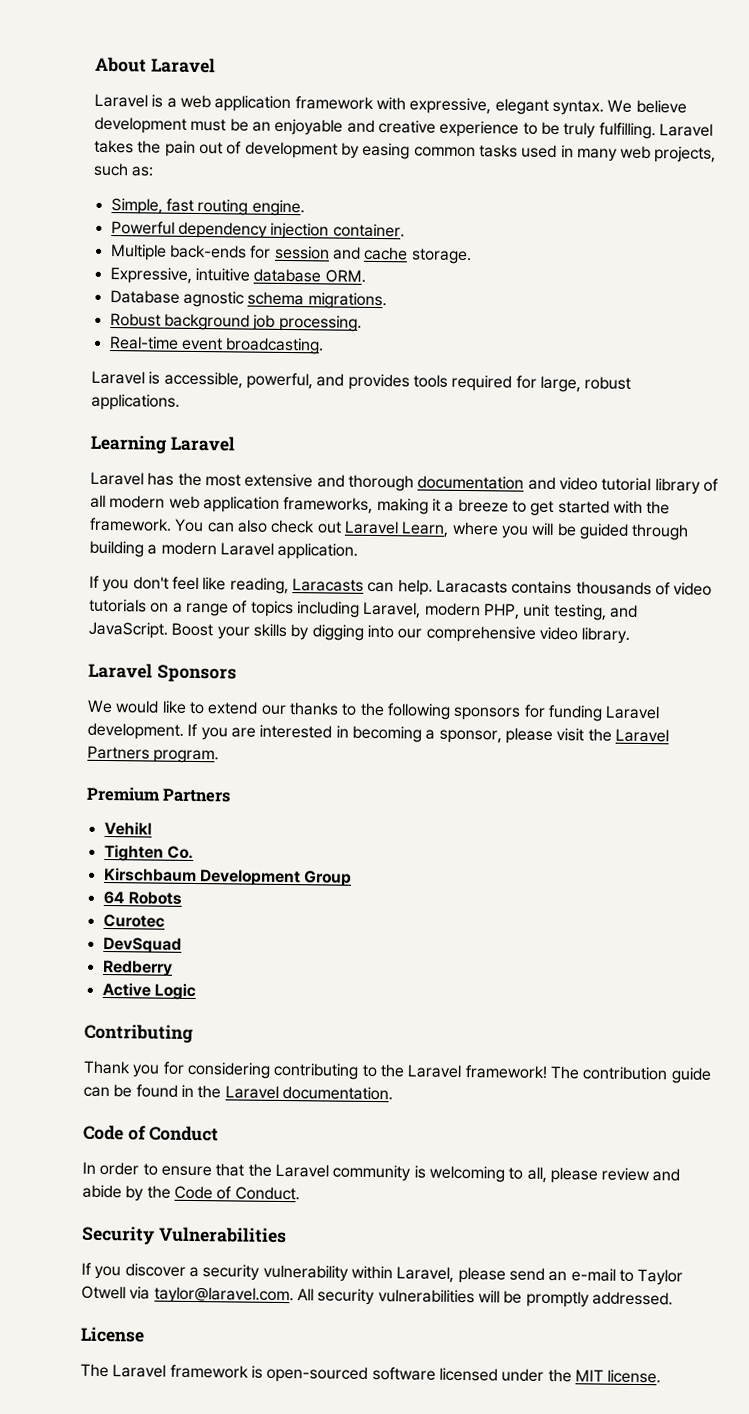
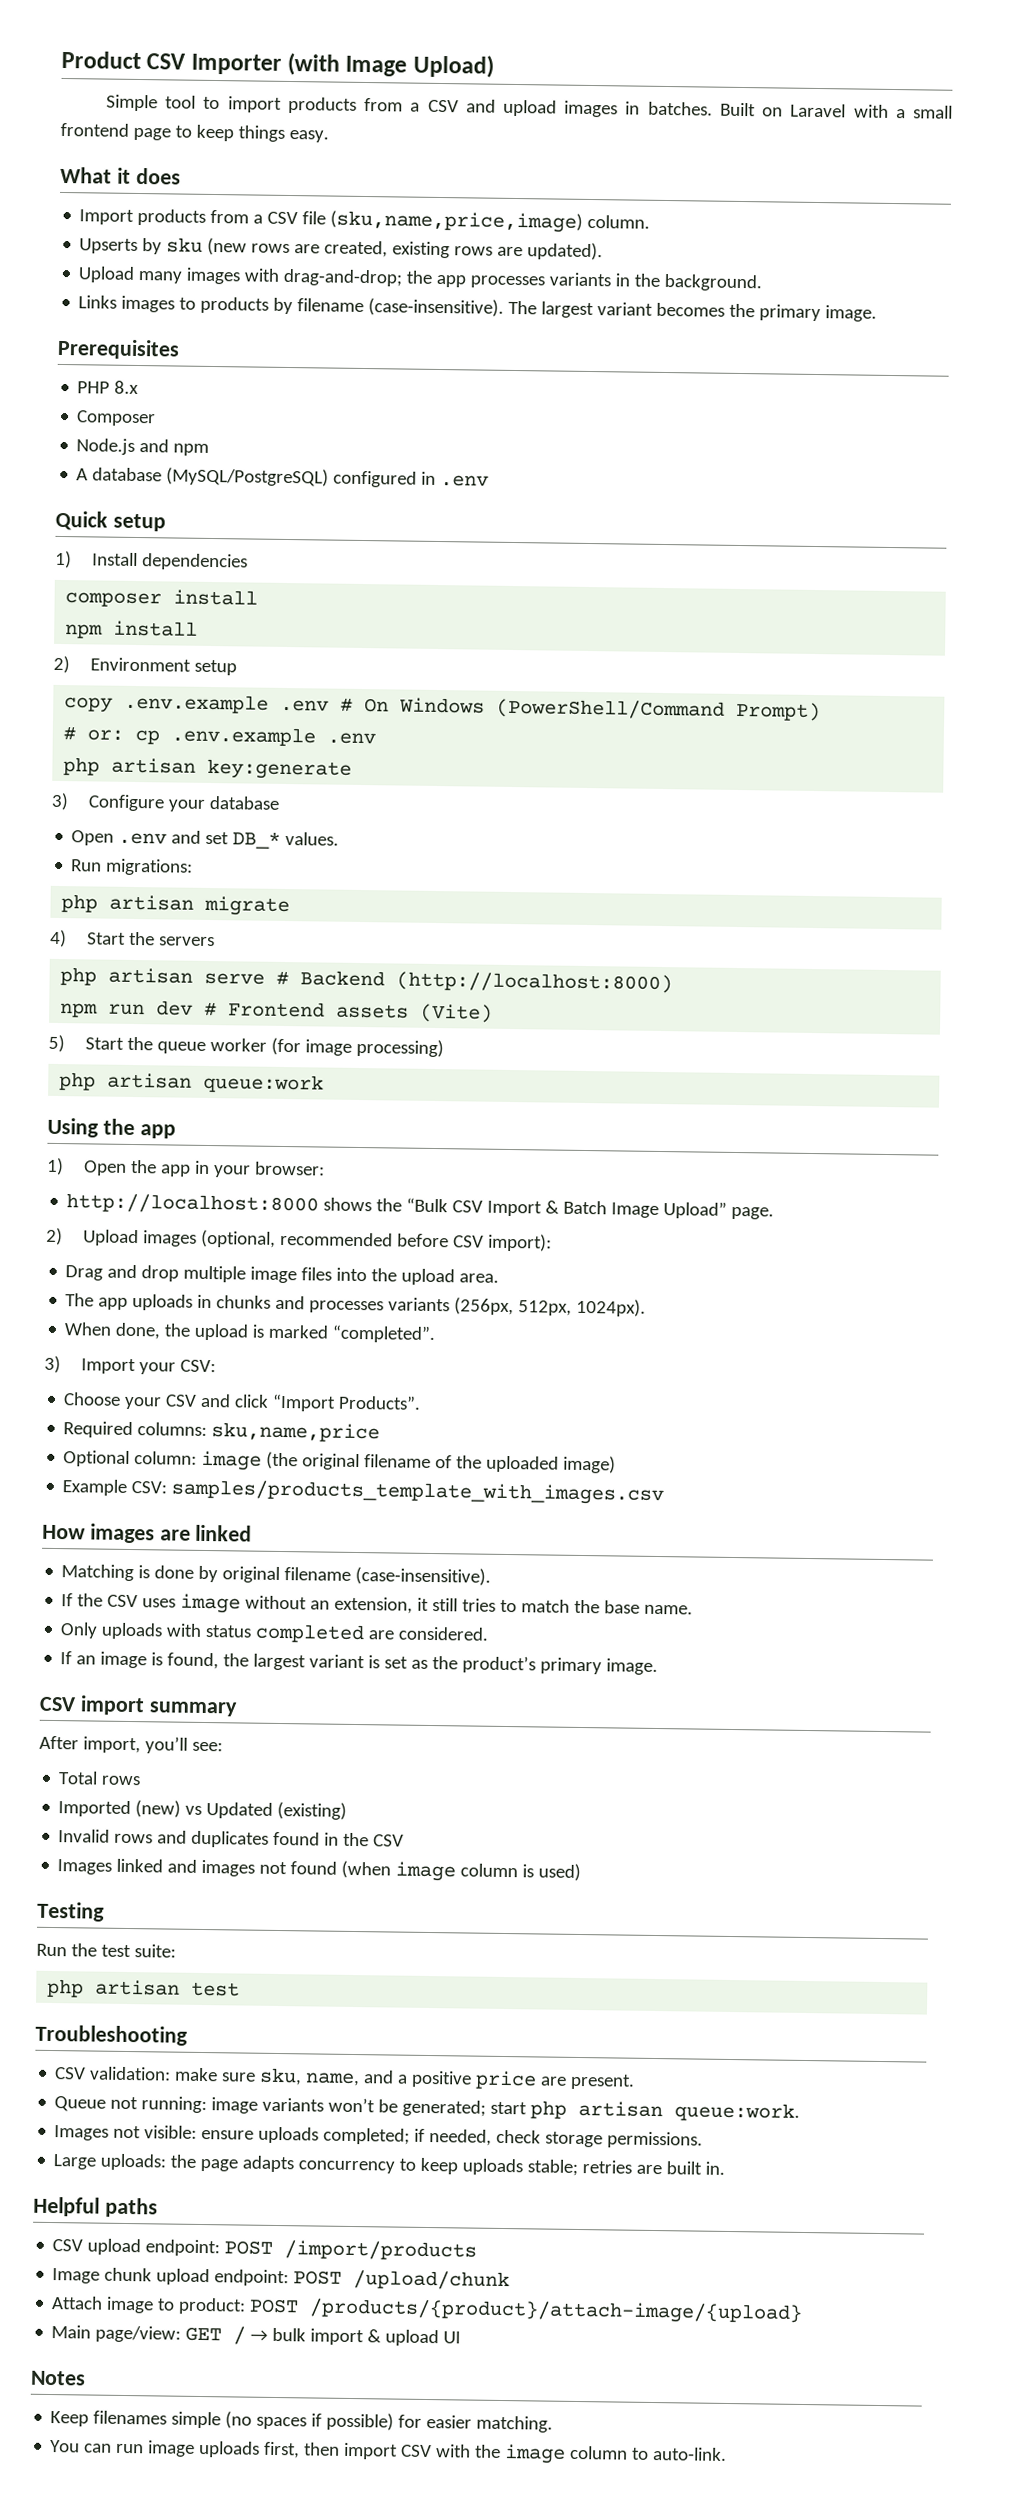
[95,56,216,74] [94,93,687,116] [94,116,713,140] [94,139,717,163] [93,162,155,177] [110,198,305,217] [110,221,405,240] [109,244,472,265] [109,267,366,284] [109,290,387,310] [109,313,362,332] [108,336,325,355] [91,370,632,393] [91,393,180,411] [90,434,236,454] [90,471,719,495] [90,494,671,516] [89,517,690,541] [89,540,359,560] [89,575,713,596] [89,598,638,621] [88,621,631,644] [88,662,237,683] [87,699,661,722] [87,722,669,744] [87,745,220,764] [86,786,232,803] [103,821,152,836] [103,844,194,862] [103,867,353,887] [102,890,182,905] [102,913,165,928] [102,936,182,954] [101,959,173,977] [101,982,196,1001] [84,1023,194,1043] [83,1060,711,1084] [83,1084,393,1101] [83,1124,220,1142] [82,1161,681,1184] [82,1184,300,1202] [81,1225,287,1245] [81,1262,684,1286] [81,1285,673,1308] [80,1326,145,1343] [80,1363,662,1384] About Laravel // Laravel is a web application framework with expressive, elegant syntax. We believe development must be an enjoyable and creative experience to be truly fulfilling. Laravel takes the pain out of development by easing common tasks used in many web projects, such as: // Simple, fast routing engine. // Powerful dependency injection container. // Multiple back-ends for session and cache storage. // Expressive, intuitive database ORM. // Database agnostic schema migrations. // Robust background job processing. // Real-time event broadcasting. // Laravel is accessible, powerful, and provides tools required for large, robust applications. // Learning Laravel // Laravel has the most extensive and thorough documentation and video tutorial library of all modern web application frameworks, making it a breeze to get started with the framework. You can also check out Laravel Learn, where you will be guided through building a modern Laravel application. // If you don't feel like reading, Laracasts can help. Laracasts contains thousands of video tutorials on a range of topics including Laravel, modern PHP, unit testing, and JavaScript. Boost your skills by digging into our comprehensive video library. // Laravel Sponsors // We would like to extend our thanks to the following sponsors for funding Laravel development. If you are interested in becoming a sponsor, please visit the Laravel Partners program. // Premium Partners // Vehikl // Tighten Co. // Kirschbaum Development Group // 64 Robots // Curotec // DevSquad // Redberry // Active Logic // Contributing // Thank you for considering contributing to the Laravel framework! The contribution guide can be found in the Laravel documentation. // Code of Conduct // In order to ensure that the Laravel community is welcoming to all, please review and abide by the Code of Conduct. // Security Vulnerabilities // If you discover a security vulnerability within Laravel, please send an e-mail to Taylor Otwell via taylor@laravel.com. All security vulnerabilities will be promptly addressed. // License // The Laravel framework is open-sourced software licensed under the MIT license. -> [61,50,494,78] [106,94,954,119] [60,122,329,143] [60,166,181,185] [79,208,651,233] [79,237,604,261] [78,266,763,292] [78,295,878,322] [57,338,180,360] [77,380,140,395] [76,410,157,427] [76,438,210,456] [76,467,490,488] [55,510,166,532] [55,550,248,571] [65,589,259,608] [65,620,199,639] [53,655,237,676] [64,693,822,722] [63,726,377,747] [63,757,353,780] [51,792,280,812] [71,830,340,849] [71,858,194,876] [61,894,291,917] [50,929,215,948] [60,967,674,994] [60,1000,494,1023] [48,1034,444,1058] [59,1072,325,1094] [47,1117,176,1139] [46,1157,325,1178] [66,1193,775,1220] [46,1227,552,1252] [65,1264,500,1286] [65,1293,647,1317] [64,1322,437,1344] [44,1355,216,1375] [63,1392,422,1412] [63,1421,381,1443] [63,1450,617,1474] [62,1479,665,1506] [42,1523,253,1544] [61,1564,492,1586] [61,1593,694,1615] [60,1622,490,1644] [60,1651,659,1676] [39,1695,238,1717] [39,1735,223,1754] [58,1771,142,1786] [58,1800,348,1820] [58,1829,405,1848] [57,1858,582,1882] [37,1901,105,1922] [36,1943,176,1958] [47,1978,241,1998] [35,2024,188,2046] [54,2066,636,2090] [54,2096,801,2122] [54,2125,704,2149] [53,2153,726,2177] [33,2196,158,2218] [52,2238,478,2261] [52,2267,511,2291] [51,2296,804,2324] [51,2325,462,2347] [30,2370,86,2386] [50,2410,554,2433] [50,2440,728,2464] Product CSV Importer (with Image Upload) // Simple tool to import products from a CSV and upload images in batches. Built on Laravel with a small frontend page to keep things easy. // What it does // Import products from a CSV file (sku,name,price,image) column. // Upserts by sku (new rows are created, existing rows are updated). // Upload many images with drag‑and‑drop; the app processes variants in the background. // Links images to products by filename (case‑insensitive). The largest variant becomes the primary image. // Prerequisites // PHP 8.x // Composer // Node.js and npm // A database (MySQL/PostgreSQL) configured in .env // Quick setup // 1) Install dependencies // composer install // npm install // 2) Environment setup // copy .env.example .env # On Windows (PowerShell/Command Prompt) // # or: cp .env.example .env // php artisan key:generate // 3) Configure your database // Open .env and set DB_* values. // Run migrations: // php artisan migrate // 4) Start the servers // php artisan serve # Backend (http://localhost:8000) // npm run dev # Frontend assets (Vite) // 5) Start the queue worker (for image processing) // php artisan queue:work // Using the app // 1) Open the app in your browser: // http://localhost:8000 shows the “Bulk CSV Import & Batch Image Upload” page. // 2) Upload images (optional, recommended before CSV import): // Drag and drop multiple image files into the upload area. // The app uploads in chunks and processes variants (256px, 512px, 1024px). // When done, the upload is marked “completed”. // 3) Import your CSV: // Choose your CSV and click “Import Products”. // Required columns: sku,name,price // Optional column: image (the original filename of the uploaded image) // Example CSV: samples/products_template_with_images.csv // How images are linked // Matching is done by original filename (case‑insensitive). // If the CSV uses image without an extension, it still tries to match the base name. // Only uploads with status completed are considered. // If an image is found, the largest variant is set as the product’s primary image. // CSV import summary // After import, you’ll see: // Total rows // Imported (new) vs Updated (existing) // Invalid rows and duplicates found in the CSV // Images linked and images not found (when image column is used) // Testing // Run the test suite: // php artisan test // Troubleshooting // CSV validation: make sure sku, name, and a positive price are present. // Queue not running: image variants won’t be generated; start php artisan queue:work. // Images not visible: ensure uploads completed; if needed, check storage permissions. // Large uploads: the page adapts concurrency to keep uploads stable; retries are built in. // Helpful paths // CSV upload endpoint: POST /import/products // Image chunk upload endpoint: POST /upload/chunk // Attach image to product: POST /products/{product}/attach-image/{upload} // Main page/view: GET / → bulk import & upload UI // Notes // Keep filenames simple (no spaces if possible) for easier matching. // You can run image uploads first, then import CSV with the image column to auto‑link.

